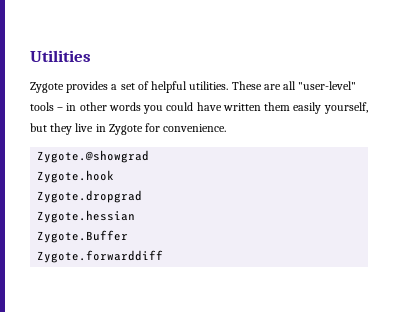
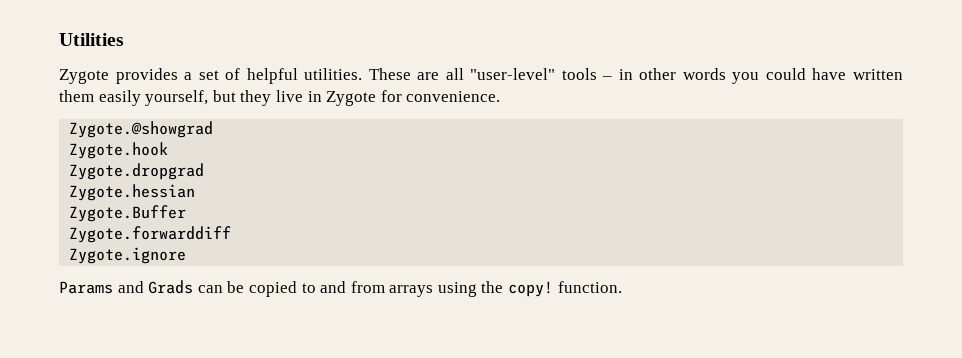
(164, 256) none -> [69,247,187,264] [59,280,622,297] // Zygote.ignore // Params and Grads can be copied to and from arrays using the copy! function.

